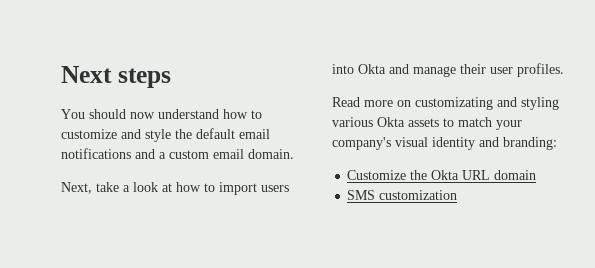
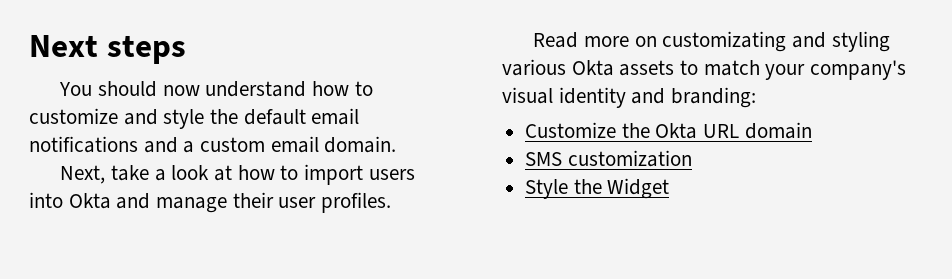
(458, 195) none -> [525,178,670,199] // Style the Widget

